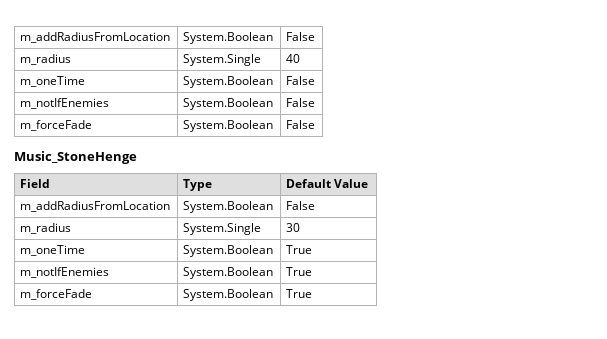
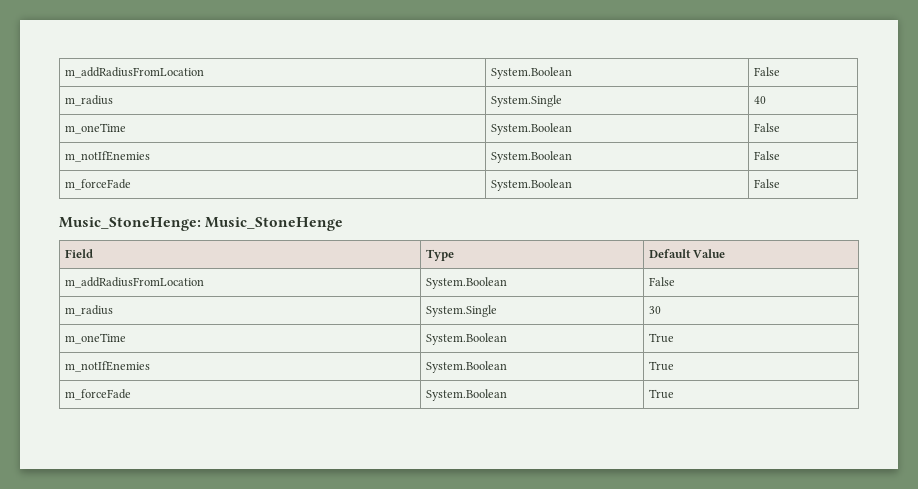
(316, 124) none -> [59,217,201,231] Music_StoneHenge:

